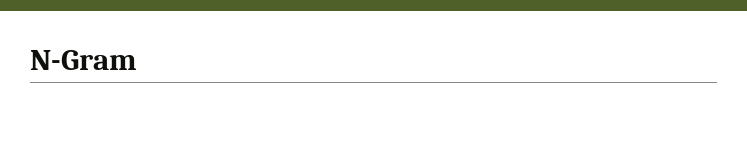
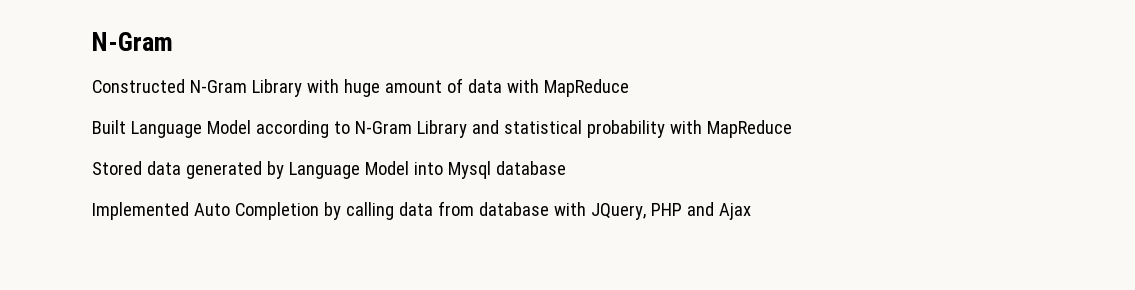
[30,50,137,70] N-Gram -> [92,32,173,51] [92,78,629,97] [92,120,792,138] [92,161,566,179] [92,201,751,220] N-Gram // Constructed N-Gram Library with huge amount of data with MapReduce // Built Language Model according to N-Gram Library and statistical probability with MapReduce // Stored data generated by Language Model into Mysql database // Implemented Auto Completion by calling data from database with JQuery, PHP and Ajax

